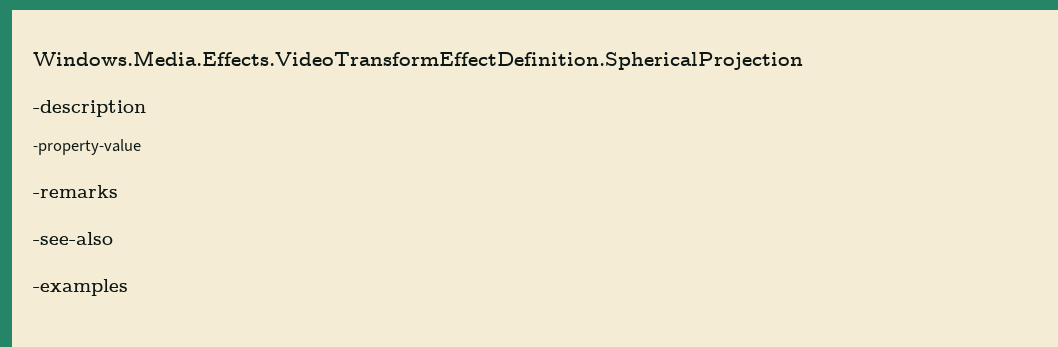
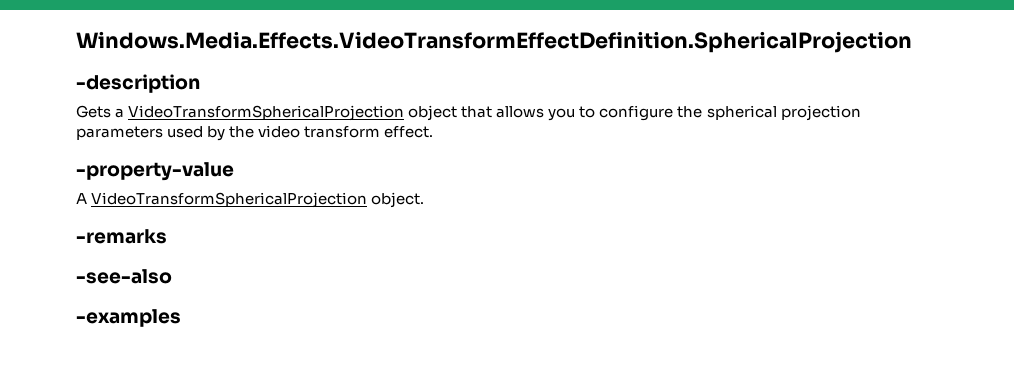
[33,139,141,155] -property-value -> [76,105,861,121] [76,125,434,141] [76,162,234,181] [76,192,425,208] Gets a VideoTransformSphericalProjection object that allows you to configure the spherical projection parameters used by the video transform effect. // -property-value // A VideoTransformSphericalProjection object.

